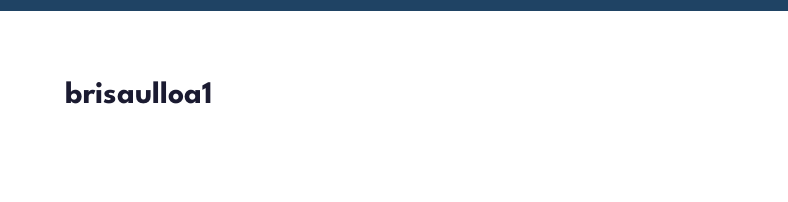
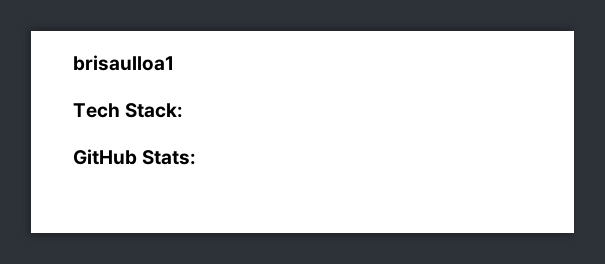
(212, 92) none -> [73,103,184,118] [73,149,197,165] // Tech Stack: // GitHub Stats:

